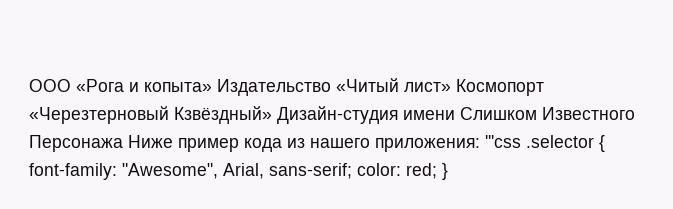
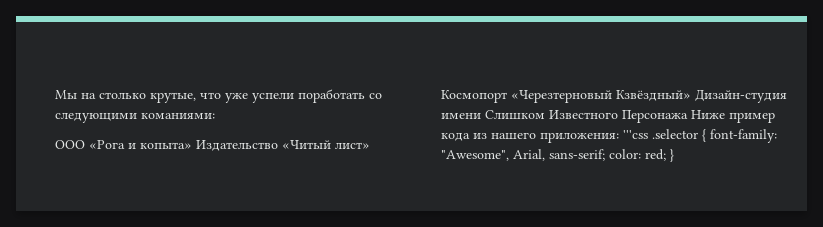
(29, 85) none -> [55,89,382,103] [55,113,215,123] Мы на столько крутые, что уже успели поработать со следующими команиями: //

